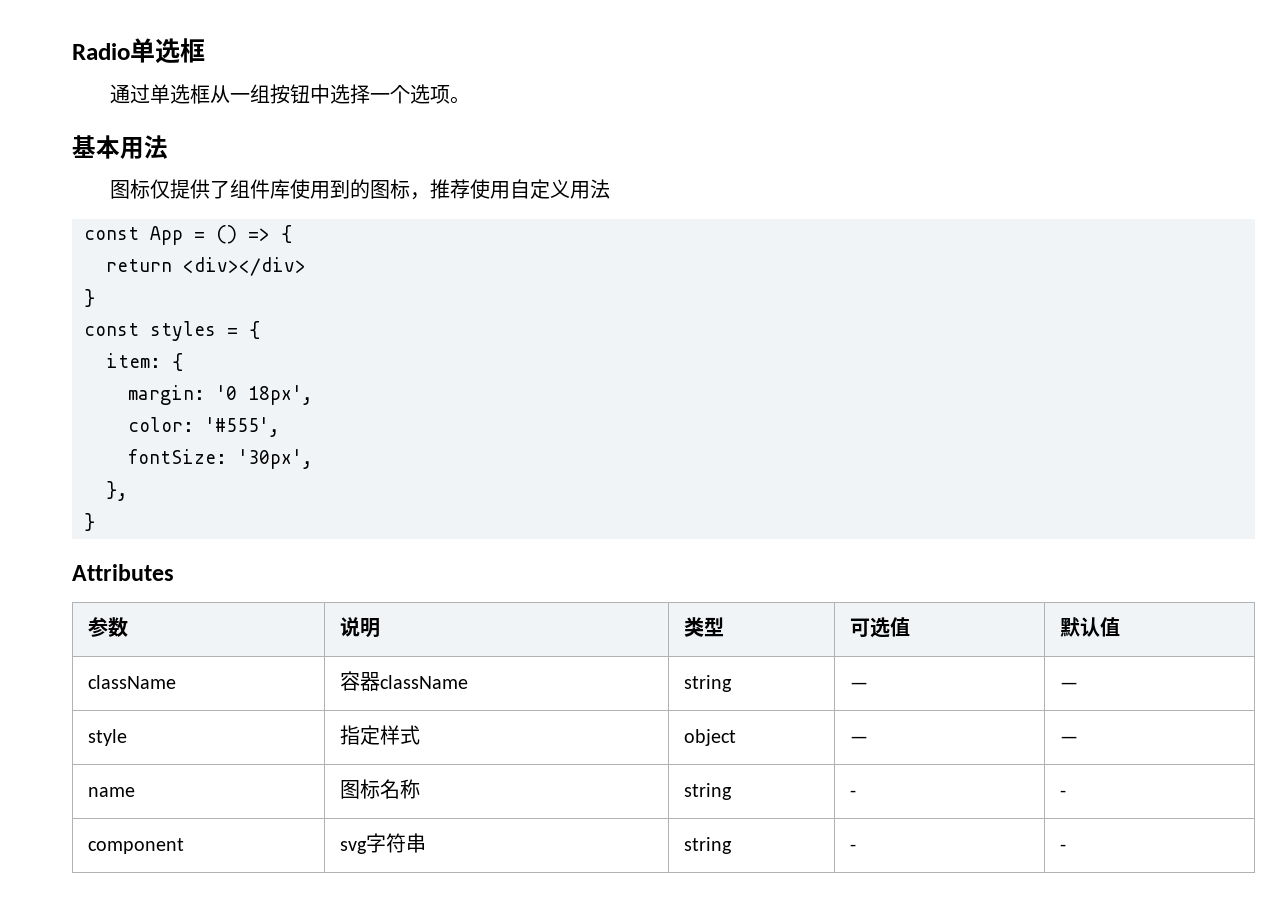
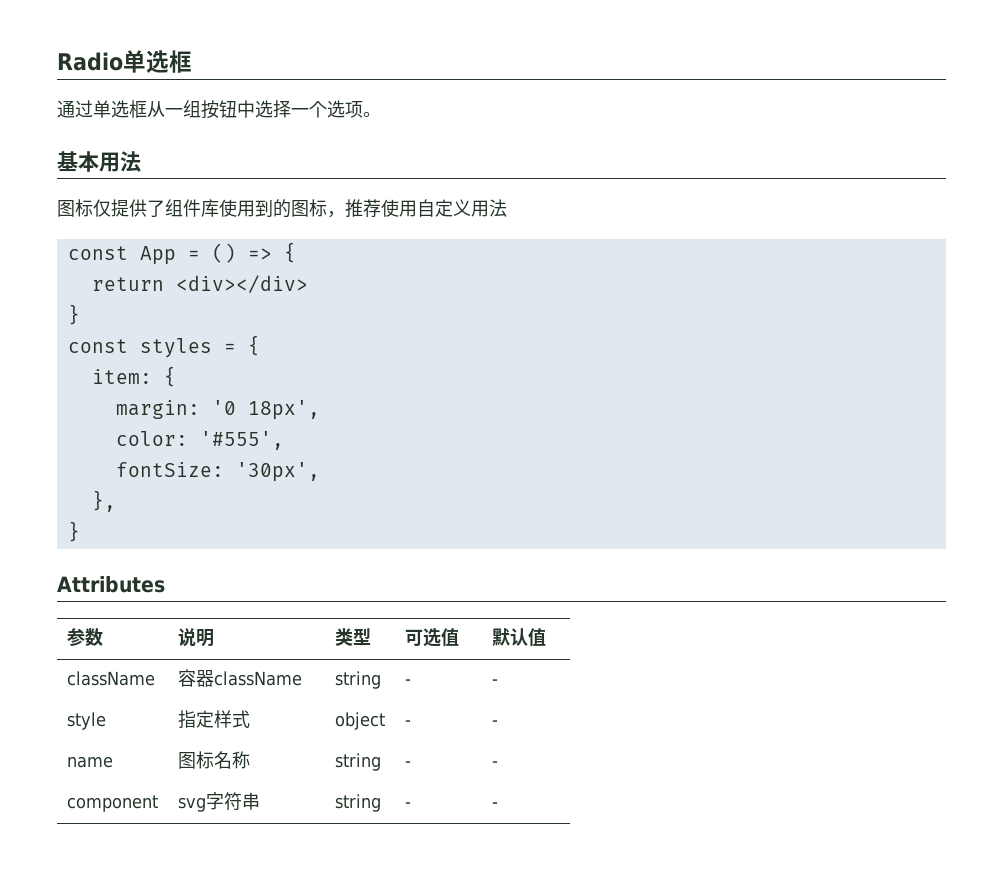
[849,682,868,689] [1059,682,1078,689] — | — -> [404,679,411,685] [491,679,498,685] - | -
[849,736,868,743] [1059,736,1078,743] — | — -> [404,720,411,726] [491,720,498,726] - | -

